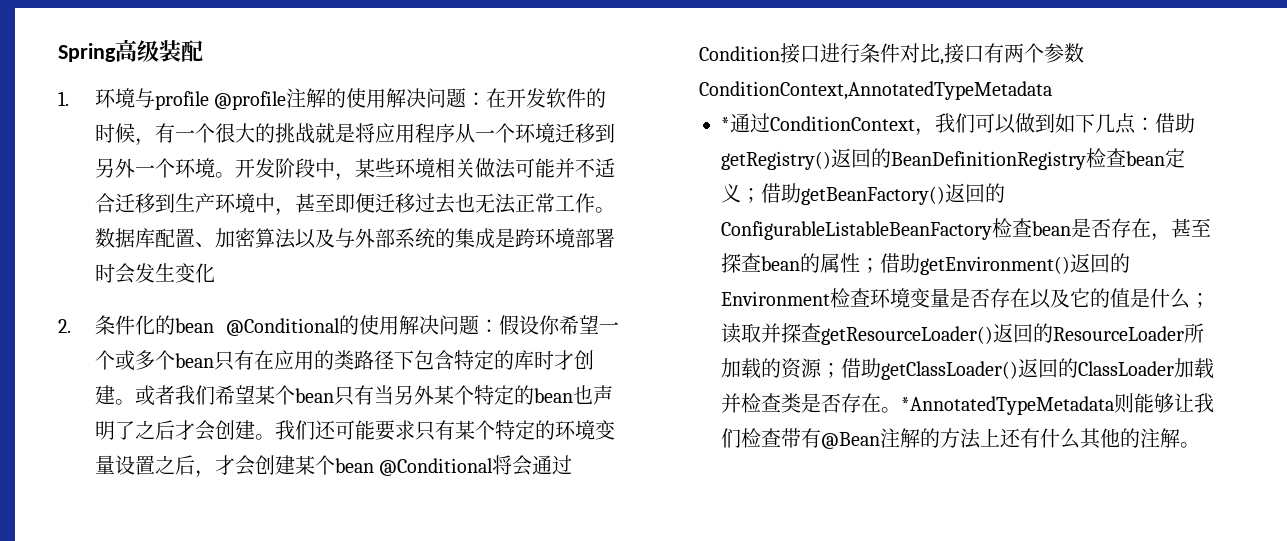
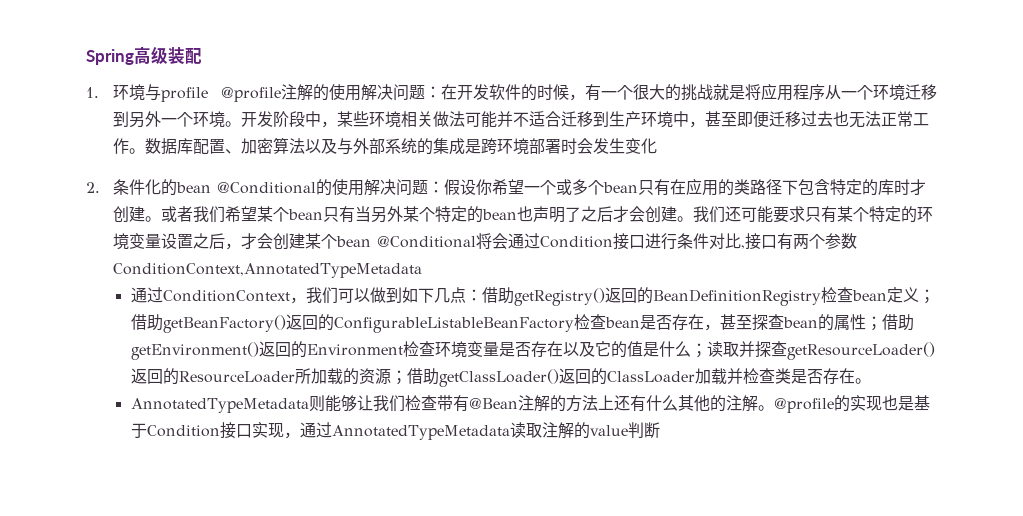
[720,117,730,131] * -> (423, 270) none
[900,396,1114,415] *AnnotatedTypeMetadata -> [130,398,309,413] // AnnotatedTypeMetadata
(1200, 445) none -> [773,395,930,413] [130,422,660,440] @profile的实现也是基于Condition接口实现，通过AnnotatedTypeMetadata读取注解的value判断

